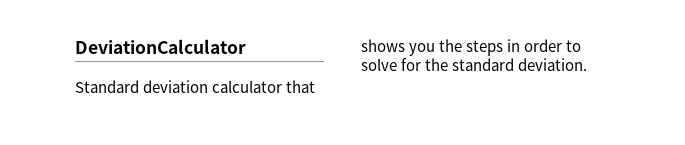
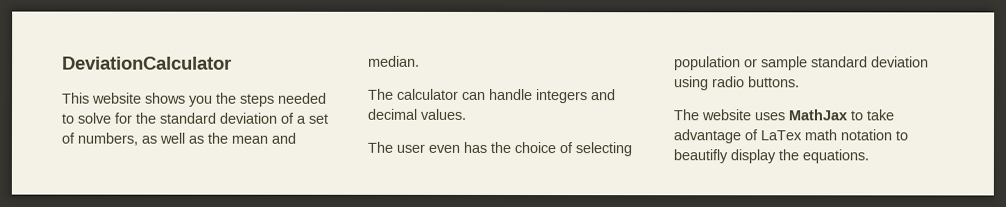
[75,80,316,93] Standard deviation calculator that -> [61,92,142,104] This website
[507,39,563,52] in order -> [277,92,327,104] needed
[518,58,588,71] deviation. -> [219,112,328,124] [61,132,296,146] [368,55,420,67] [368,88,616,104] [367,108,466,120] [367,141,632,157] [674,56,929,71] [674,76,800,91] [673,109,894,121] [673,129,908,144] [673,149,869,164] deviation of a set of numbers, as well as the mean and median. // The calculator can handle integers and decimal values. // The user even has the choice of selecting population or sample standard deviation using radio buttons. // The website uses MathJax to take advantage of LaTex math notation to beautifly display the equations.

